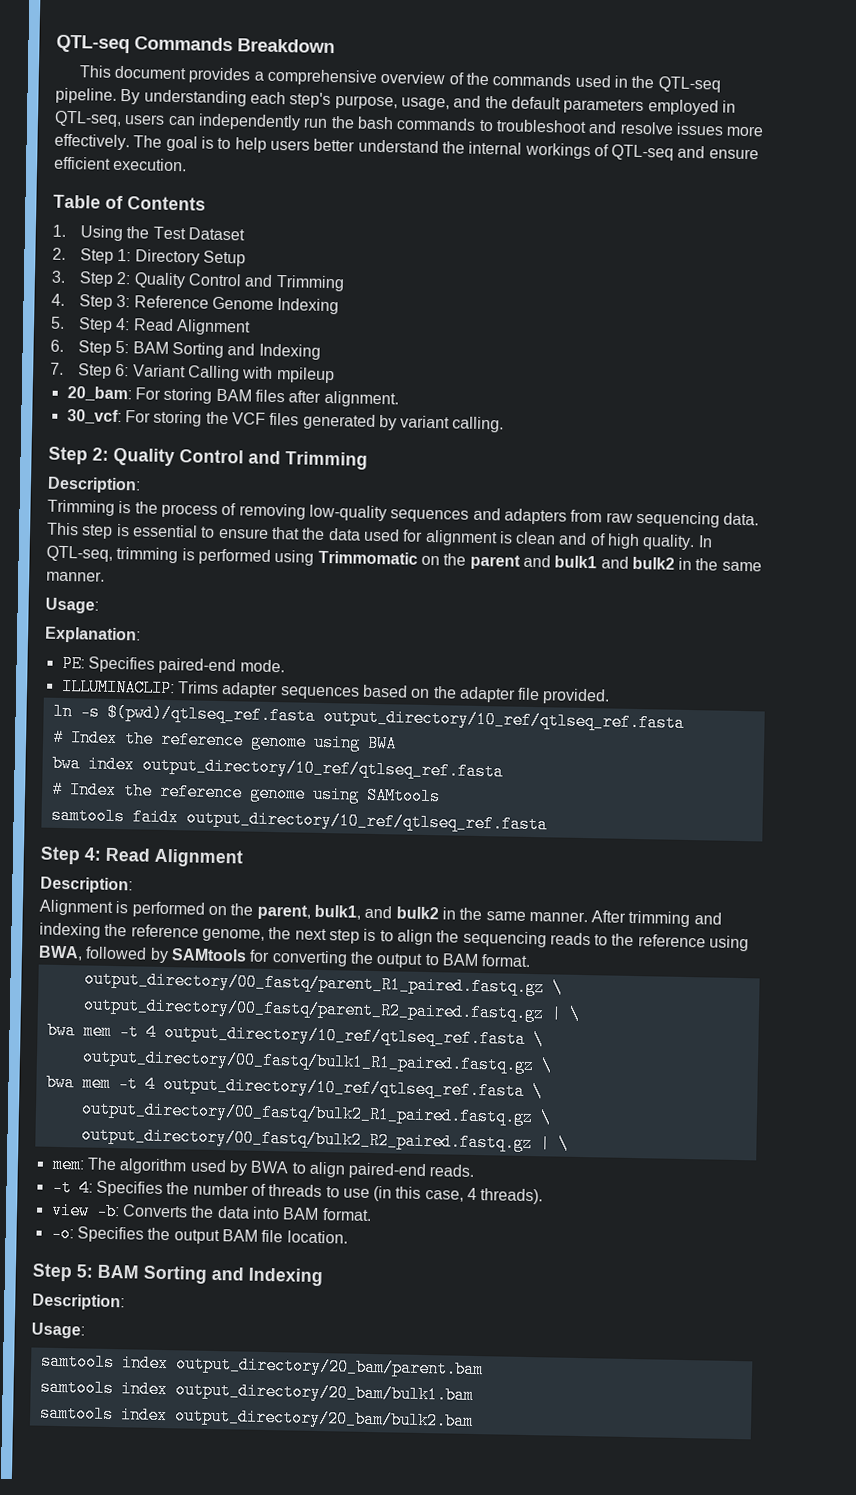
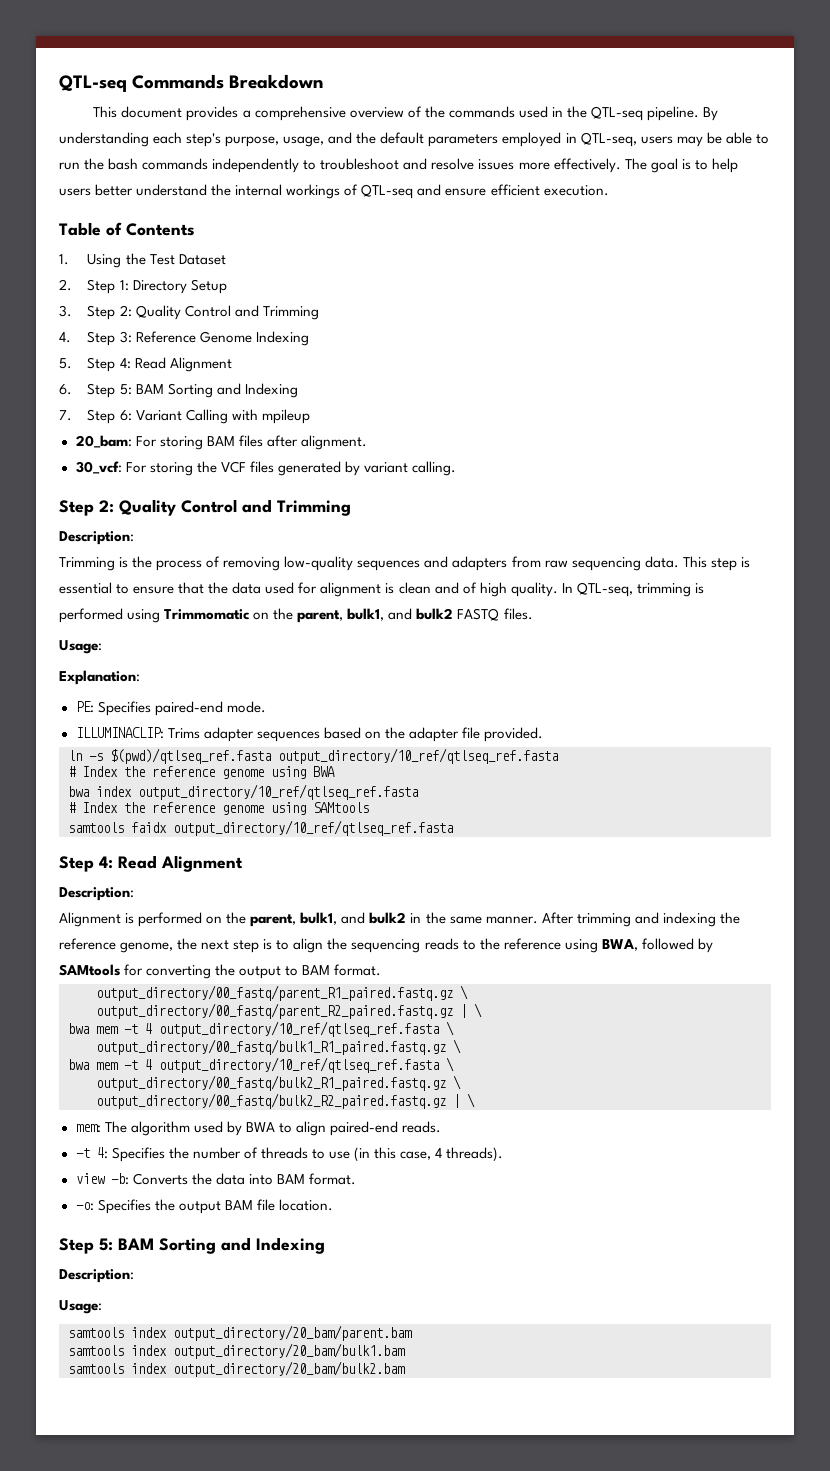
[167,113,301,131] can independently -> [676,132,769,147] may be able to
(477, 124) none -> [212,158,300,173] independently
[469,554,762,572] [46,570,105,582] parent and bulk1 and bulk2 in the same manner. -> [297,608,533,623] parent, bulk1, and bulk2 FASTQ files.

